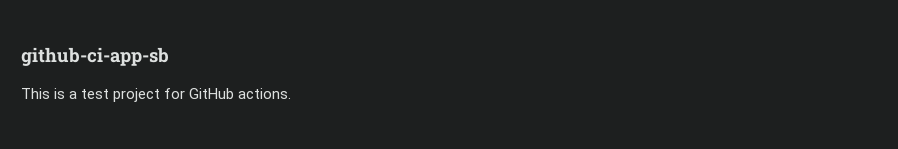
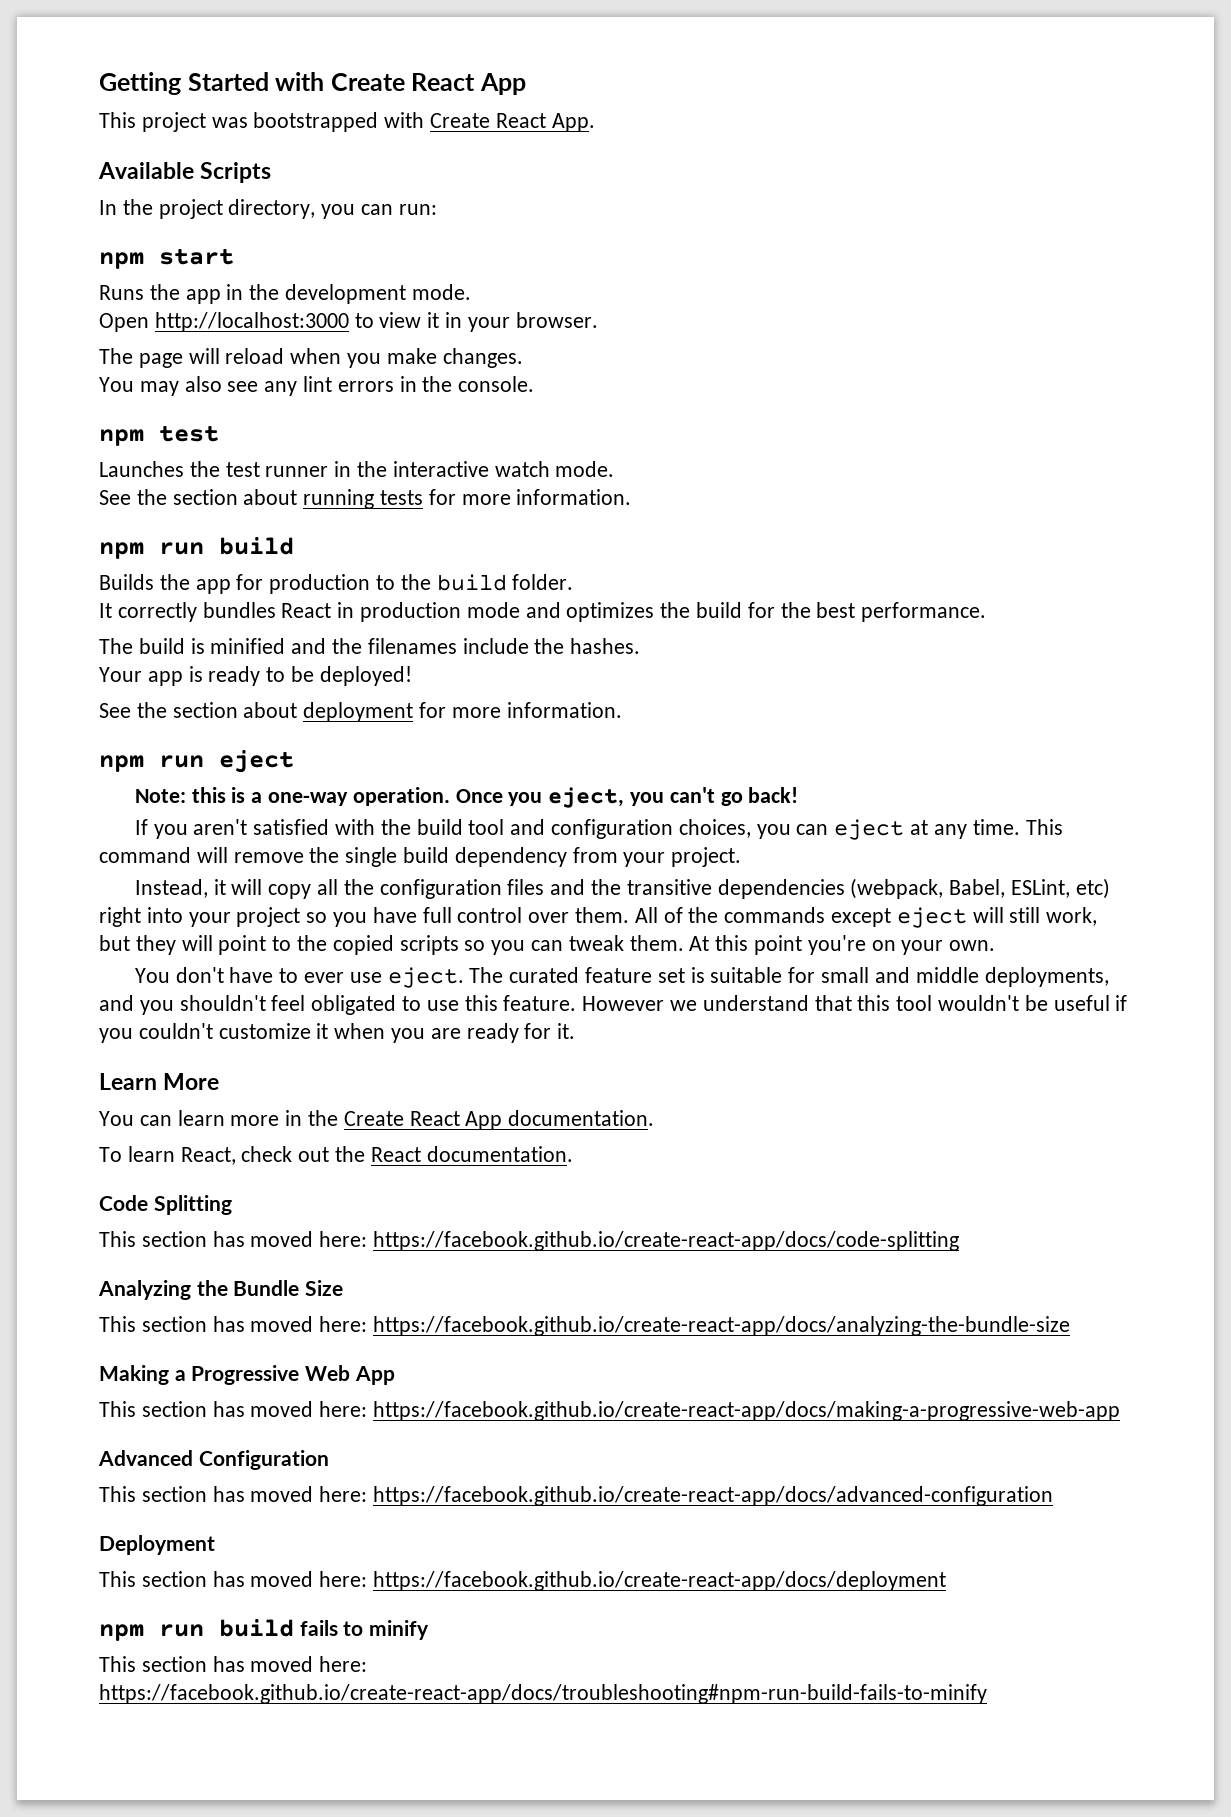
[21,47,169,66] [21,88,292,102] github-ci-app-sb // This is a test project for GitHub actions. -> [99,72,527,95] [99,112,595,132] [98,162,272,183] [99,199,437,219] [99,248,234,269] [99,284,471,304] [99,312,598,332] [99,348,523,368] [99,376,535,396] [99,425,219,446] [99,461,615,477] [99,489,632,509] [99,537,294,559] [99,574,574,594] [99,602,987,622] [99,638,641,654] [99,666,412,686] [99,702,622,722] [99,750,294,773] [134,787,799,808] [134,819,1063,840] [99,847,742,867] [134,878,1110,899] [99,907,1098,928] [99,935,996,955] [134,967,1109,988] [99,995,1128,1015] [99,1023,576,1043] [99,1073,220,1090] [99,1110,655,1130] [99,1146,573,1165] [99,1195,232,1215] [99,1231,960,1251] [98,1280,344,1300] [99,1316,1071,1336] [99,1365,395,1385] [99,1401,1121,1421] [98,1450,329,1470] [99,1486,1054,1506] [99,1535,215,1555] [99,1571,947,1591] [99,1619,430,1641] [99,1656,368,1672] [99,1684,987,1704] Getting Started with Create React App // This project was bootstrapped with Create React App. // Available Scripts // In the project directory, you can run: // npm start // Runs the app in the development mode. // Open http://localhost:3000 to view it in your browser. // The page will reload when you make changes. // You may also see any lint errors in the console. // npm test // Launches the test runner in the interactive watch mode. // See the section about running tests for more information. // npm run build // Builds the app for production to the build folder. // It correctly bundles React in production mode and optimizes the build for the best performance. // The build is minified and the filenames include the hashes. // Your app is ready to be deployed! // See the section about deployment for more information. // npm run eject // Note: this is a one-way operation. Once you eject, you can't go back! // If you aren't satisfied with the build tool and configuration choices, you can eject at any time. This command will remove the single build dependency from your project. // Instead, it will copy all the configuration files and the transitive dependencies (webpack, Babel, ESLint, etc) right into your project so you have full control over them. All of the commands except eject will still work, but they will point to the copied scripts so you can tweak them. At this point you're on your own. // You don't have to ever use eject. The curated feature set is suitable for small and middle deployments, and you shouldn't feel obligated to use this feature. However we understand that this tool wouldn't be useful if you couldn't customize it when you are ready for it. // Learn More // You can learn more in the Create React App documentation. // To learn React, check out the React documentation. // Code Splitting // This section has moved here: https://facebook.github.io/create-react-app/docs/code-splitting // Analyzing the Bundle Size // This section has moved here: https://facebook.github.io/create-react-app/docs/analyzing-the-bundle-size // Making a Progressive Web App // This section has moved here: https://facebook.github.io/create-react-app/docs/making-a-progressive-web-app // Advanced Configuration // This section has moved here: https://facebook.github.io/create-react-app/docs/advanced-configuration // Deployment // This section has moved here: https://facebook.github.io/create-react-app/docs/deployment // npm run build fails to minify // This section has moved here: https://facebook.github.io/create-react-app/docs/troubleshooting#npm-run-build-fails-to-minify

